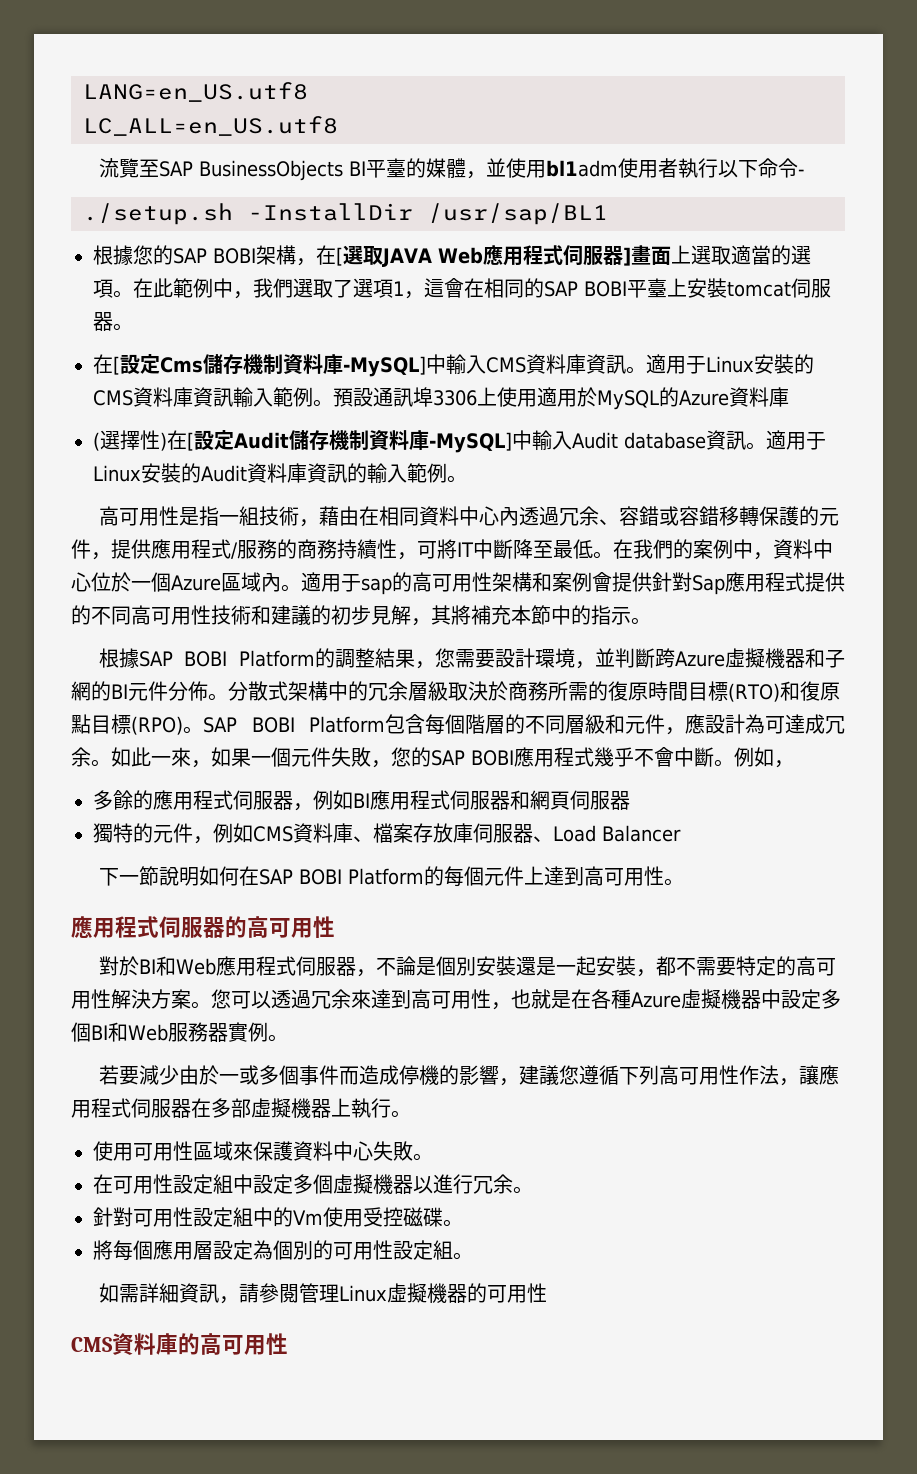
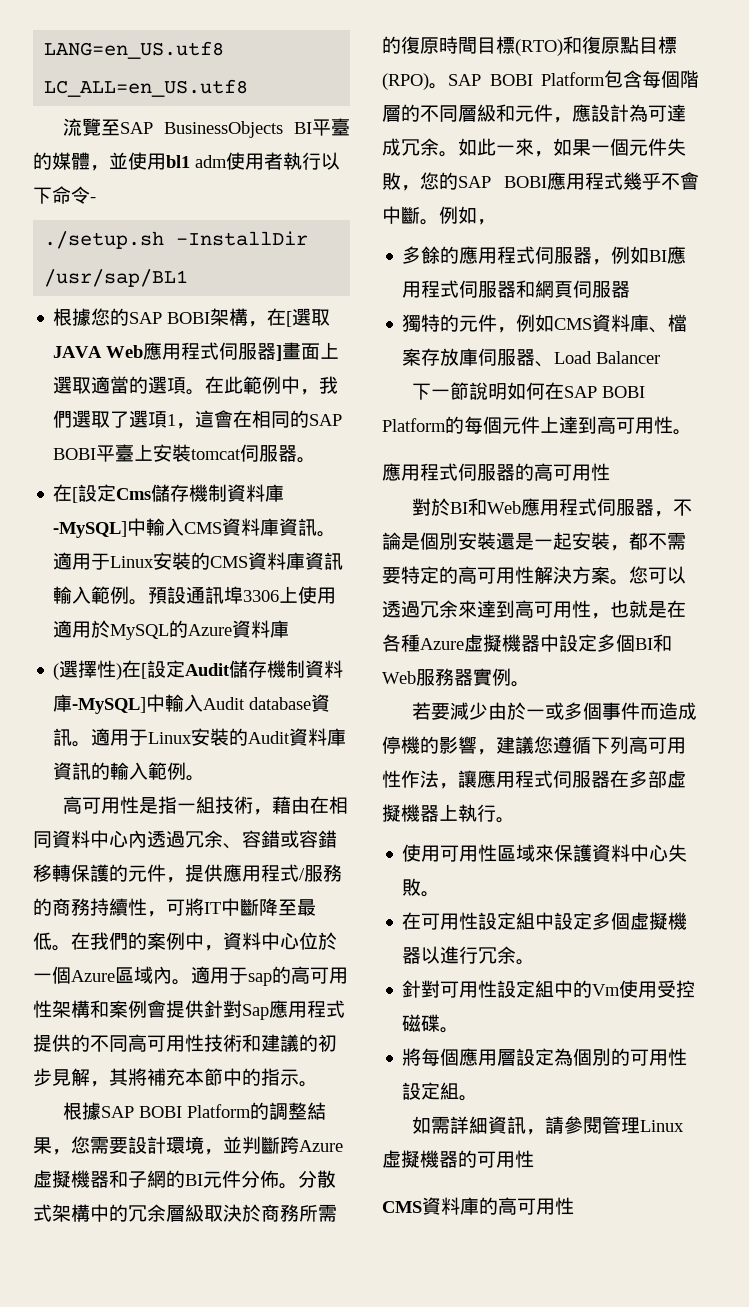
[545,160,618,177] bl1adm -> [166,155,227,168] bl1 adm

